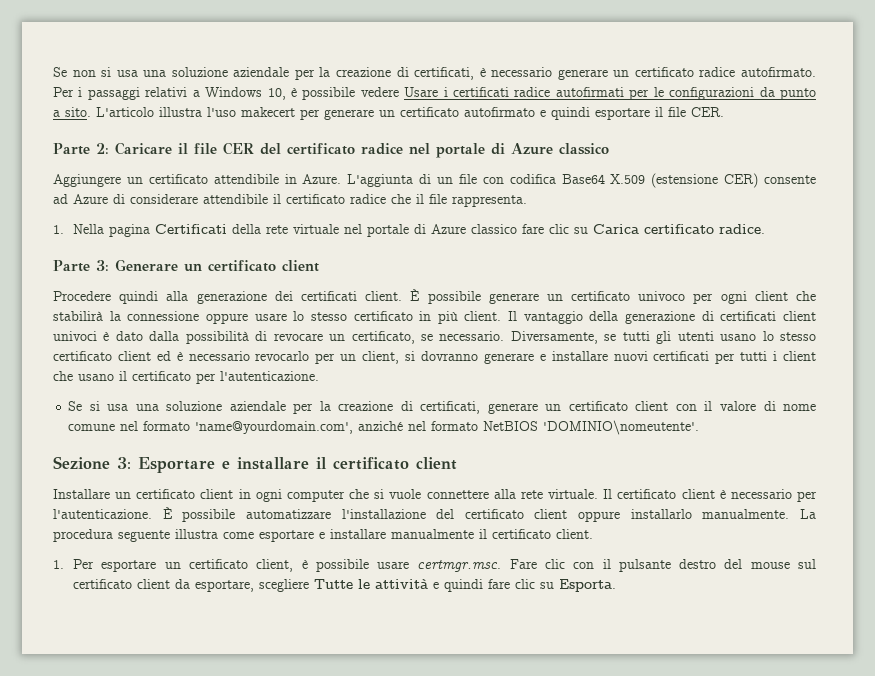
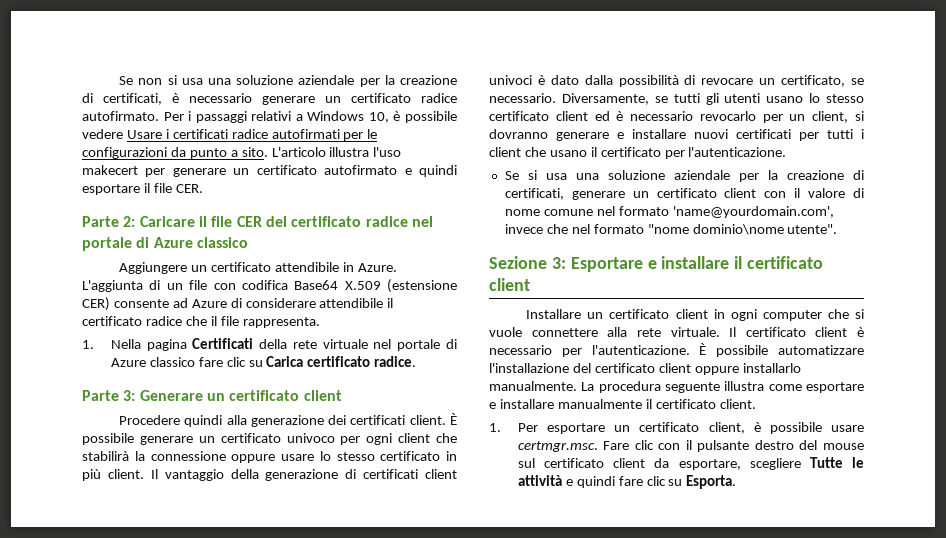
[358,420,700,435] anziché nel formato NetBIOS 'DOMINIO\nomeutente'. -> [504,224,838,235] invece che nel formato "nome dominio\nome utente".

